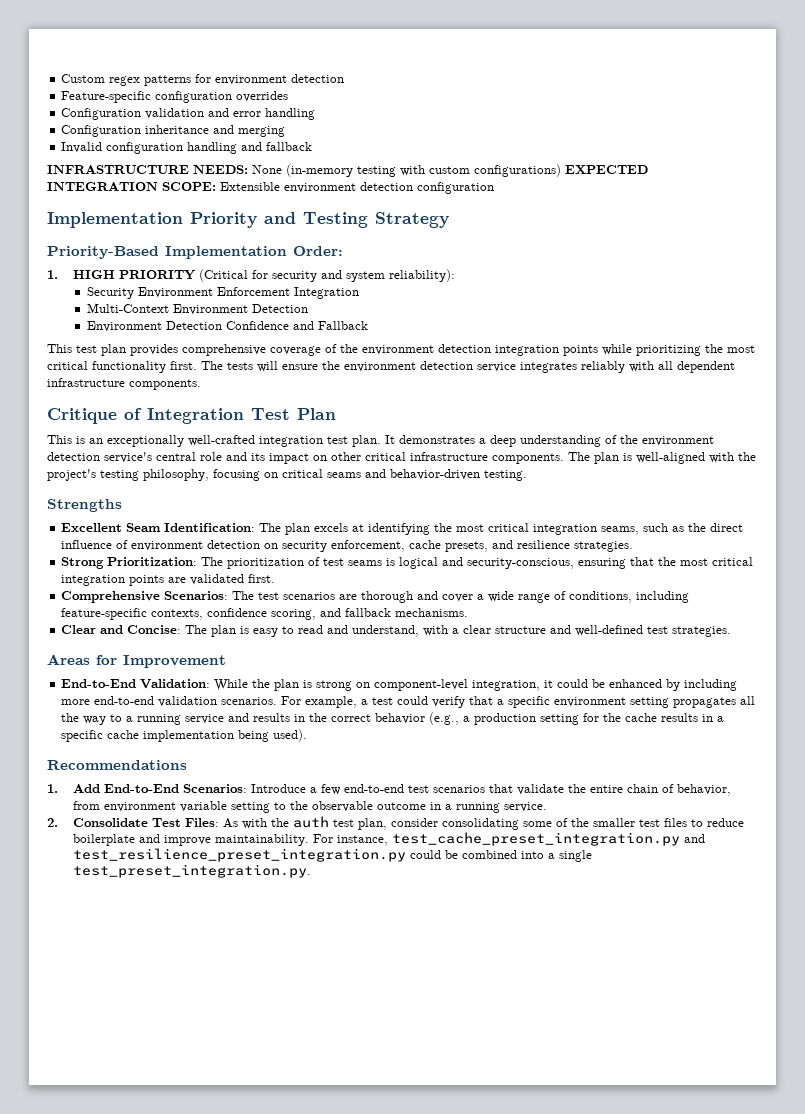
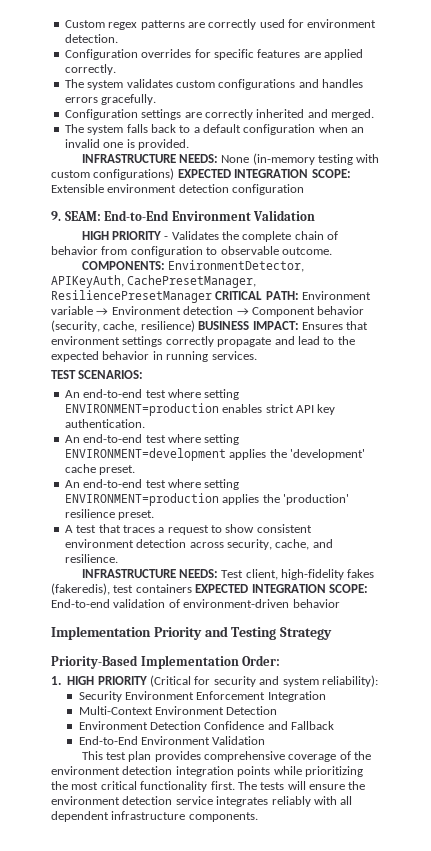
[195,74,345,85] [61,91,289,103] [61,108,316,120] [61,125,286,137] [61,142,313,154] for environment detection // Feature-specific configuration overrides // Configuration validation and error handling // Configuration inheritance and merging // Invalid configuration handling and fallback -> [187,19,377,30] [64,34,118,43] [64,49,363,60] [64,64,116,75] [64,79,363,90] [64,94,157,105] [64,109,374,120] [64,124,365,135] [64,139,189,150] are correctly used for environment detection. // Configuration overrides for specific features are applied correctly. // The system validates custom configurations and handles errors gracefully. // Configuration settings are correctly inherited and merged. // The system falls back to a default configuration when an invalid one is provided.
(494, 188) none -> [51,210,316,221] [81,231,339,242] [51,246,332,257] [81,260,304,272] [51,275,257,288] [51,290,372,303] [51,306,365,317] [51,320,369,332] [51,336,355,347] [51,351,257,362] [51,370,144,379] [64,389,240,400] [64,403,336,416] [64,419,145,428] [64,434,240,445] [64,448,365,461] [64,464,136,475] [64,479,240,490] [64,493,349,506] [64,509,155,520] [64,524,312,535] [64,539,333,550] [64,554,118,563] [81,569,375,580] [51,583,368,595] [51,599,340,608] // 9. SEAM: End-to-End Environment Validation // HIGH PRIORITY - Validates the complete chain of behavior from configuration to observable outcome. // COMPONENTS: EnvironmentDetector, APIKeyAuth, CachePresetManager, ResiliencePresetManager CRITICAL PATH: Environment variable → Environment detection → Component behavior (security, cache, resilience) BUSINESS IMPACT: Ensures that environment settings correctly propagate and lead to the expected behavior in running services. // TEST SCENARIOS: // An end-to-end test where setting ENVIRONMENT=production enables strict API key authentication. // An end-to-end test where setting ENVIRONMENT=development applies the 'development' cache preset. // An end-to-end test where setting ENVIRONMENT=production applies the 'production' resilience preset. // A test that traces a request to show consistent environment detection across security, cache, and resilience. // INFRASTRUCTURE NEEDS: Test client, high-fidelity fakes (fakeredis), test containers EXPECTED INTEGRATION SCOPE: End-to-end validation of environment-driven behavior
(368, 325) none -> [78,736,266,745] // End-to-End Environment Validation
[47,408,336,424] [47,435,714,447] [47,452,756,464] [47,469,527,481] [47,499,122,512] [61,523,744,535] [61,540,634,552] [61,557,754,569] [61,574,276,586] [61,591,690,603] [61,608,469,620] [61,625,732,637] [47,654,226,668] [61,679,738,691] [61,696,756,708] [61,712,725,725] [61,729,308,742] [47,760,187,770] [47,784,731,796] [72,801,547,813] [47,816,744,830] [72,832,705,846] [72,848,592,862] [72,864,311,878] // Critique of Integration Test Plan // This is an exceptionally well-crafted integration test plan. It demonstrates a deep understanding of the environment detection service's central role and its impact on other critical infrastructure components. The plan is well-aligned with the project's testing philosophy, focusing on critical seams and behavior-driven testing. // Strengths // Excellent Seam Identification: The plan excels at identifying the most critical integration seams, such as the direct influence of environment detection on security enforcement, cache presets, and resilience strategies. // Strong Prioritization: The prioritization of test seams is logical and security-conscious, ensuring that the most critical integration points are validated first. // Comprehensive Scenarios: The test scenarios are thorough and cover a wide range of conditions, including feature-specific contexts, confidence scoring, and fallback mechanisms. // Clear and Concise: The plan is easy to read and understand, with a clear structure and well-defined test strategies. // Areas for Improvement // End-to-End Validation: While the plan is strong on component-level integration, it could be enhanced by including more end-to-end validation scenarios. For example, a test could verify that a specific environment setting propagates all the way to a running service and results in the correct behavior (e.g., a production setting for the cache results in a specific cache implementation being used). // Recommendations // 1. Add End-to-End Scenarios: Introduce a few end-to-end test scenarios that validate the entire chain of behavior, from environment variable setting to the observable outcome in a running service. // 2. Consolidate Test Files: As with the auth test plan, consider consolidating some of the smaller test files to reduce boilerplate and improve maintainability. For instance, test_cache_preset_integration.py and test_resilience_preset_integration.py could be combined into a single test_preset_integration.py. -> (258, 817) none

